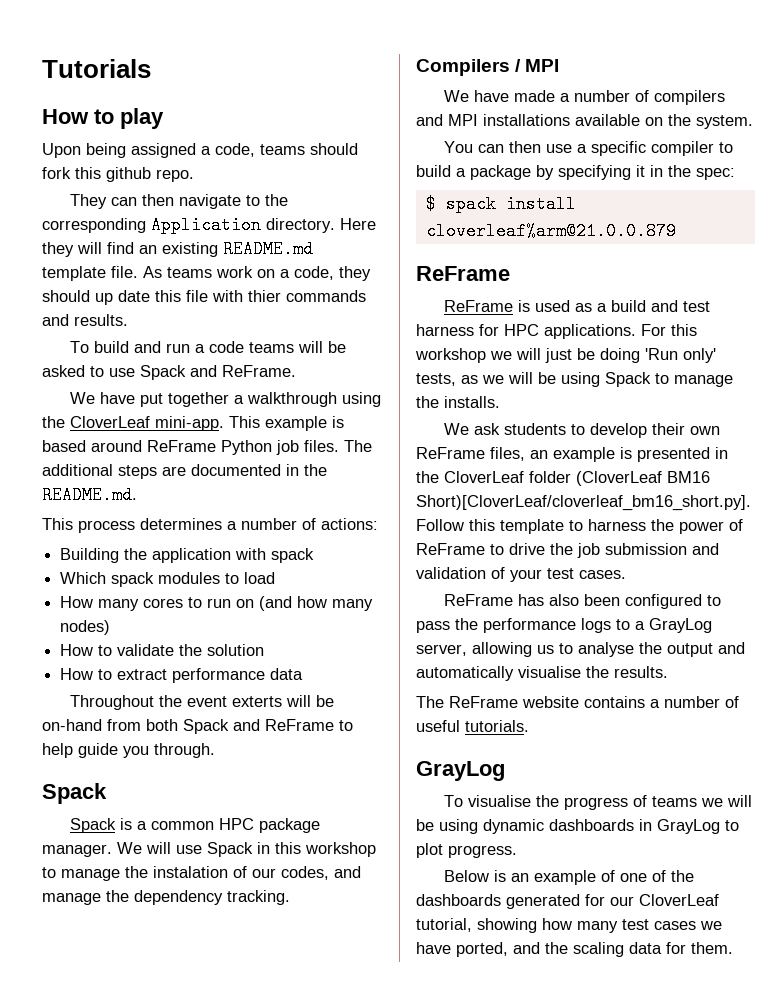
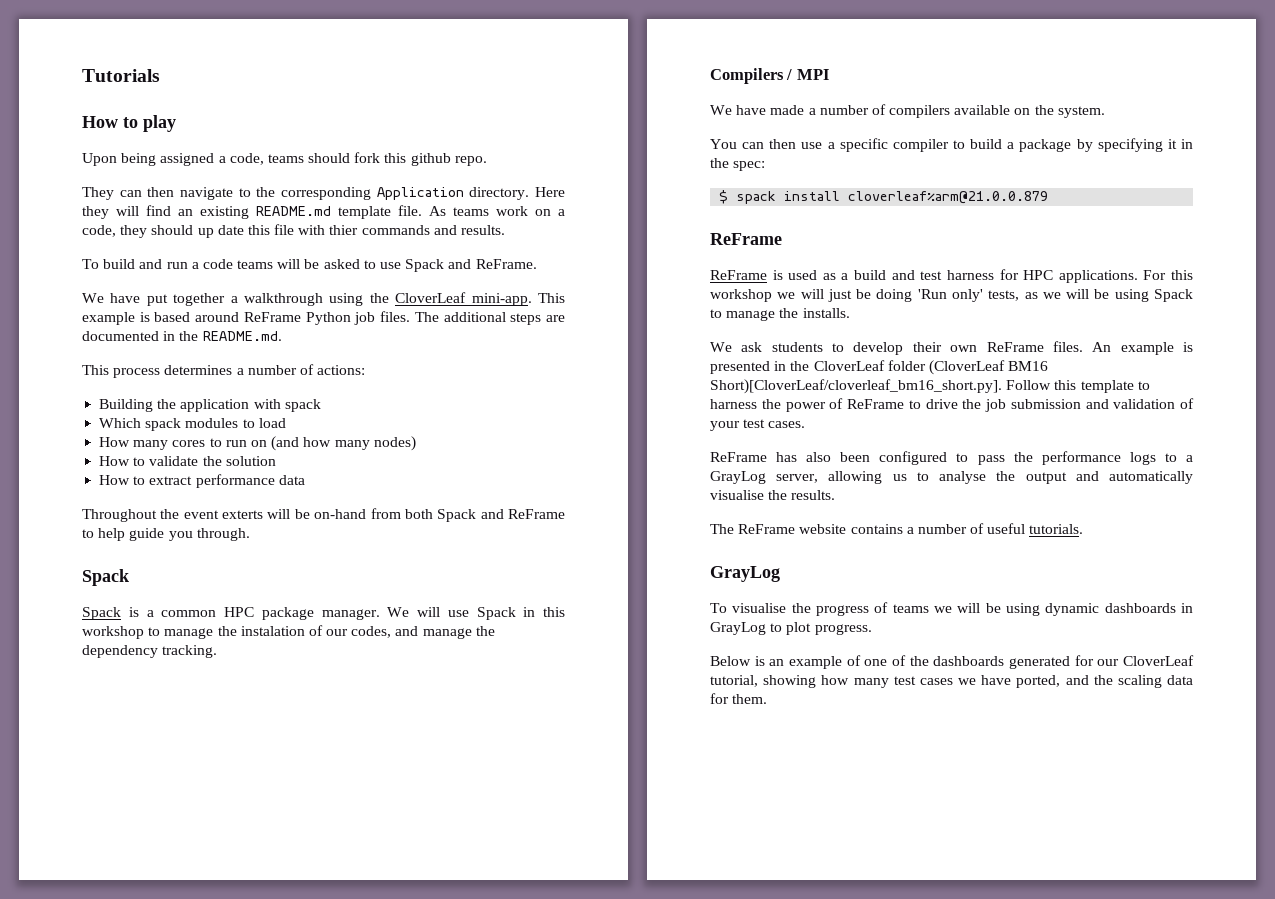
[416,114,570,126] and MPI installations -> (951, 111) none
[490,447,548,461] files, an -> [1052,341,1112,352] files. An

